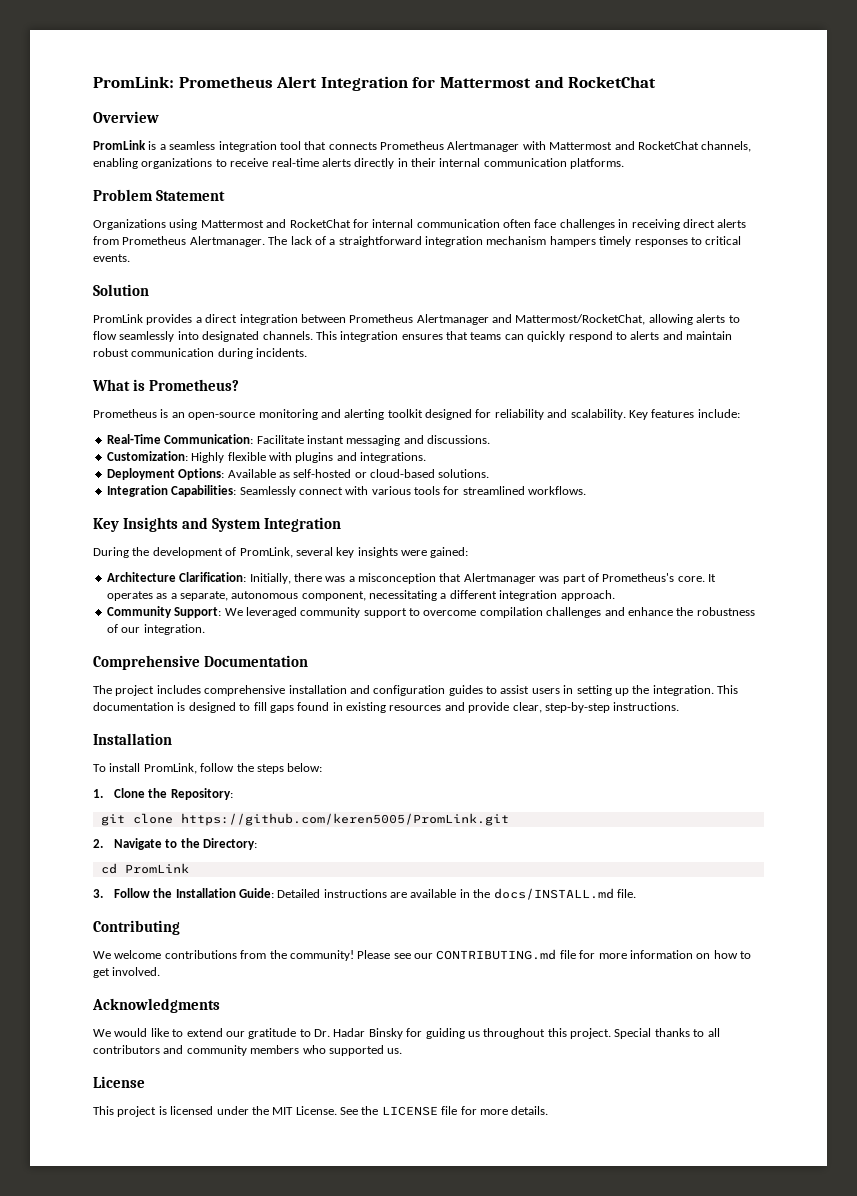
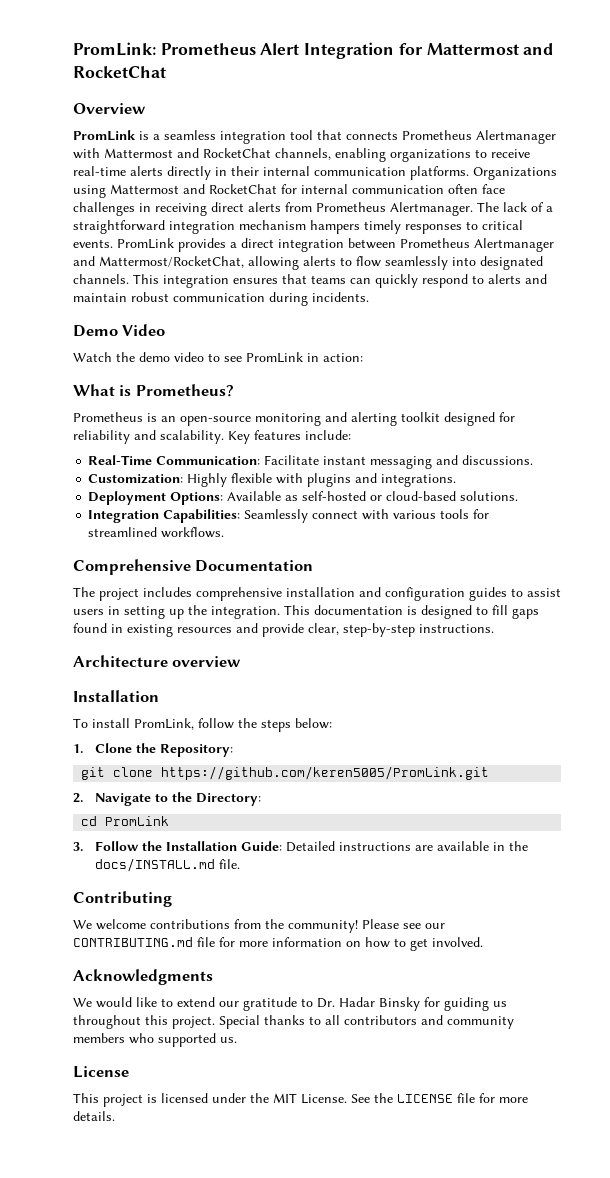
[93,189,226,201] // Problem Statement // -> (469, 173) none
[93,284,149,296] // Solution // -> (113, 243) none
(308, 352) none -> [73,324,166,337] [73,352,363,363] // Demo Video // Watch the demo video to see PromLink in action:
[93,517,342,532] [93,547,469,558] [106,572,716,584] [106,590,615,601] [106,606,755,618] [106,624,205,635] // Key Insights and System Integration // During the development of PromLink, several key insights were gained: // Architecture Clarification: Initially, there was a misconception that Alertmanager was part of Prometheus's core. It operates as a separate, autonomous component, necessitating a different integration approach. // Community Support: We leveraged community support to overcome compilation challenges and enhance the robustness of our integration. -> (225, 532) none
(680, 706) none -> [73,655,242,667] // Architecture overview

